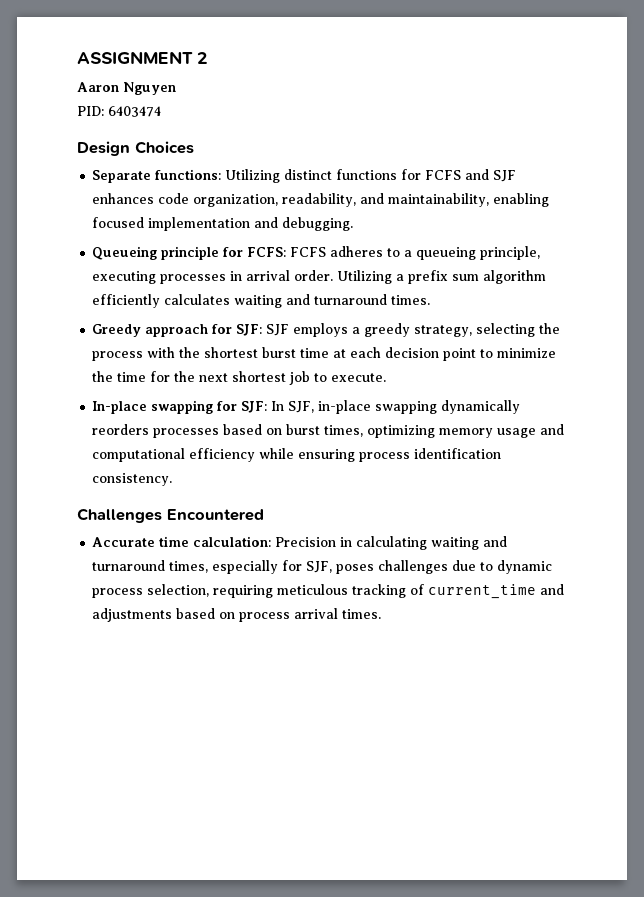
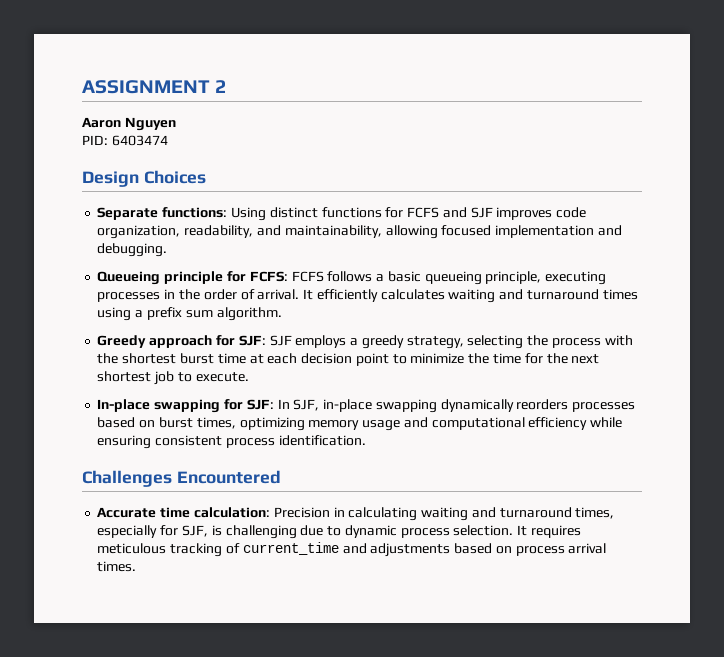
[225,169,281,183] Utilizing -> [230,207,266,221] Using
[92,193,155,204] enhances -> [496,207,553,220] improves
[493,193,550,207] enabling -> [385,225,438,239] allowing
[330,246,413,257] adheres to a -> [327,271,421,282] follows a basic
[246,270,547,284] arrival order. Utilizing a prefix sum algorithm -> [178,289,314,300] the order of arrival. It
[391,295,431,305] times. -> [602,289,638,300] [97,307,282,321] times using a prefix sum algorithm.
[359,448,502,462] [92,473,173,486] process identification consistency. -> [155,435,366,448] consistent process identification.
[336,560,449,574] poses challenges -> [211,525,297,539] is challenging
[147,584,274,598] selection, requiring -> [453,525,581,538] selection. It requires

